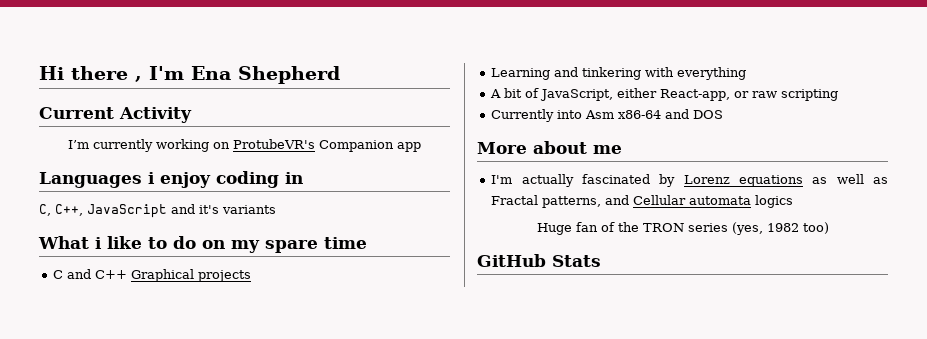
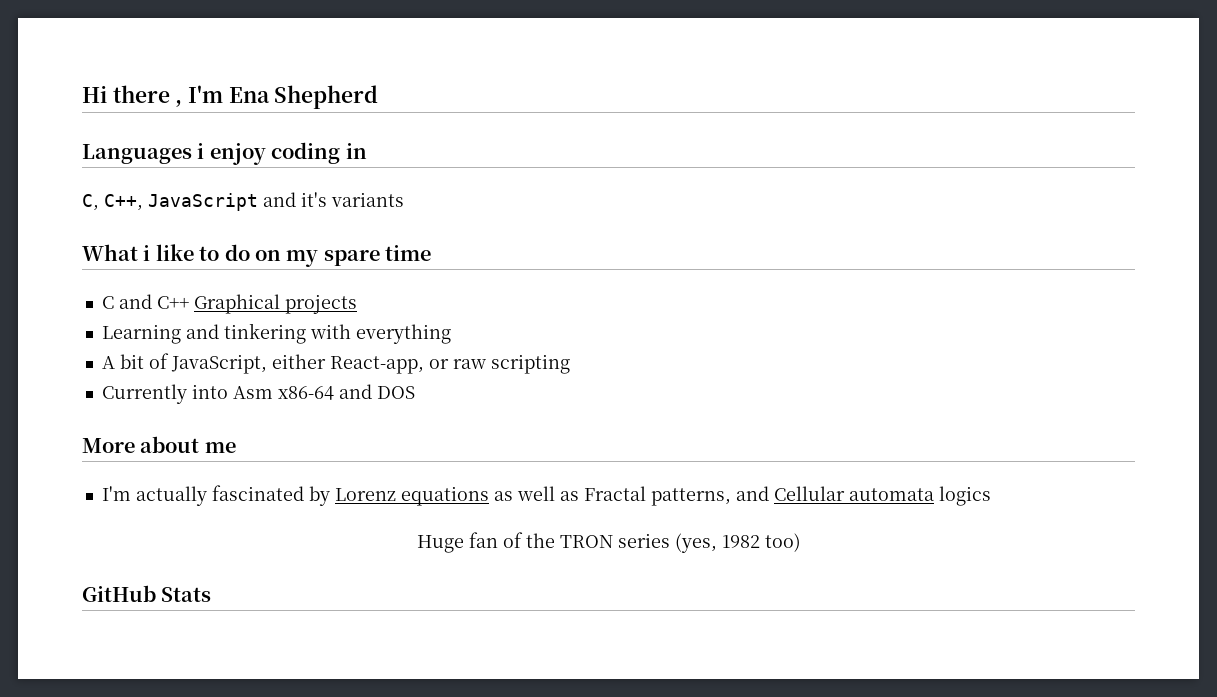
[39,107,192,123] [68,139,421,152] // Current Activity // I’m currently working on ProtubeVR's Companion app -> (379, 97) none

